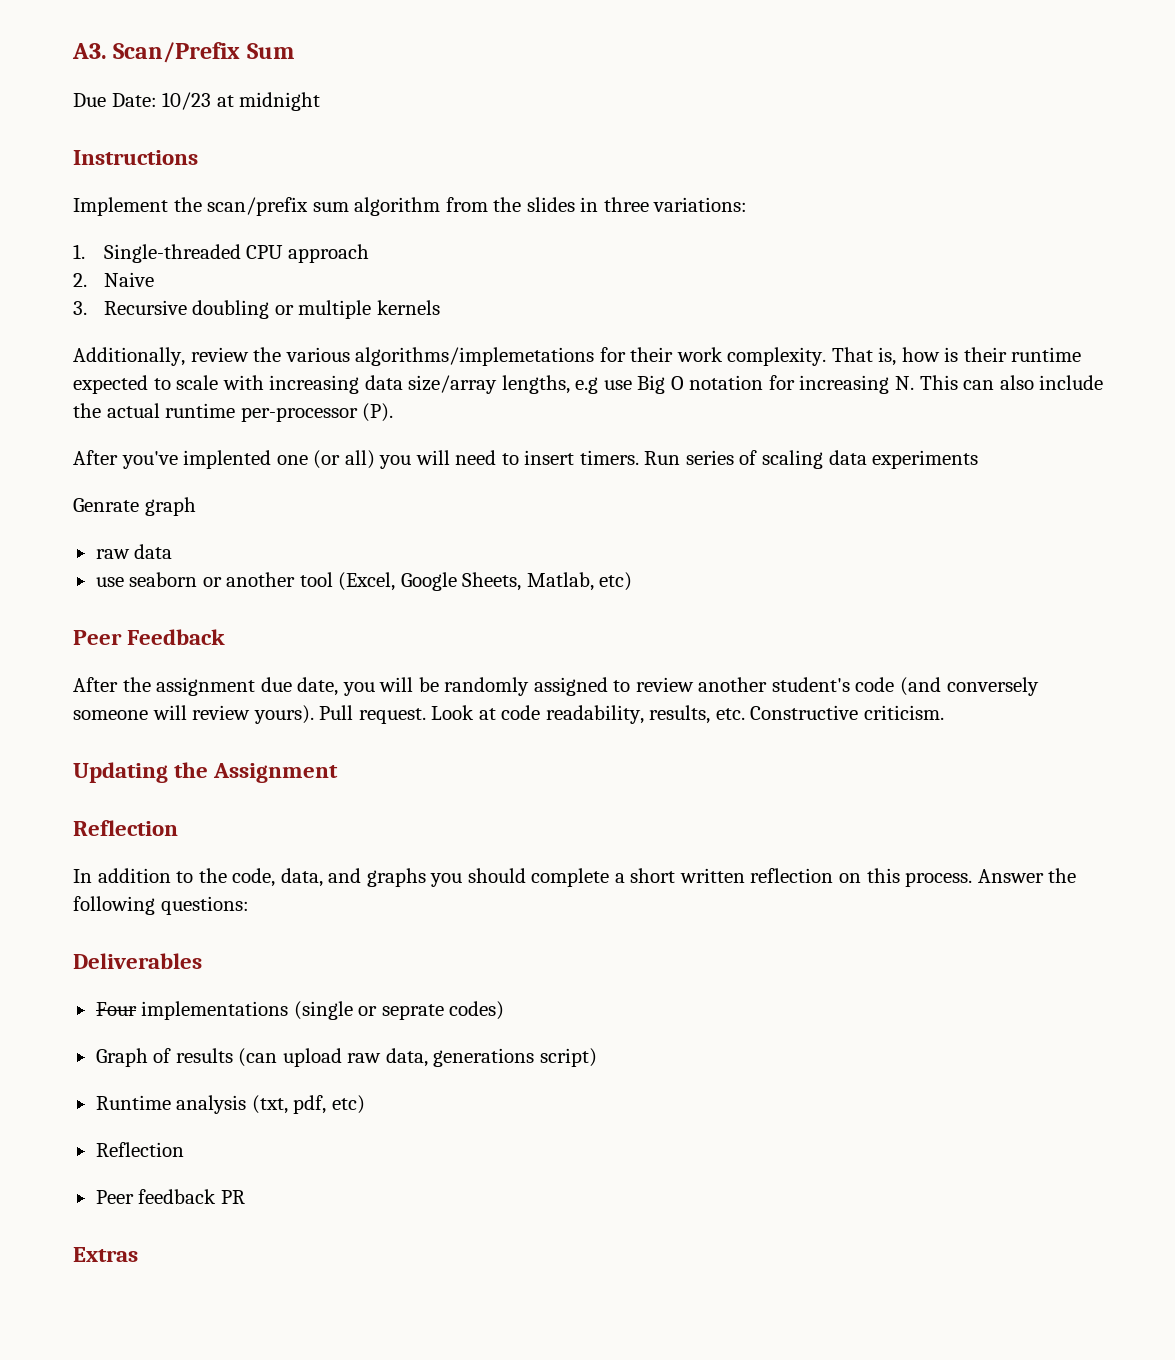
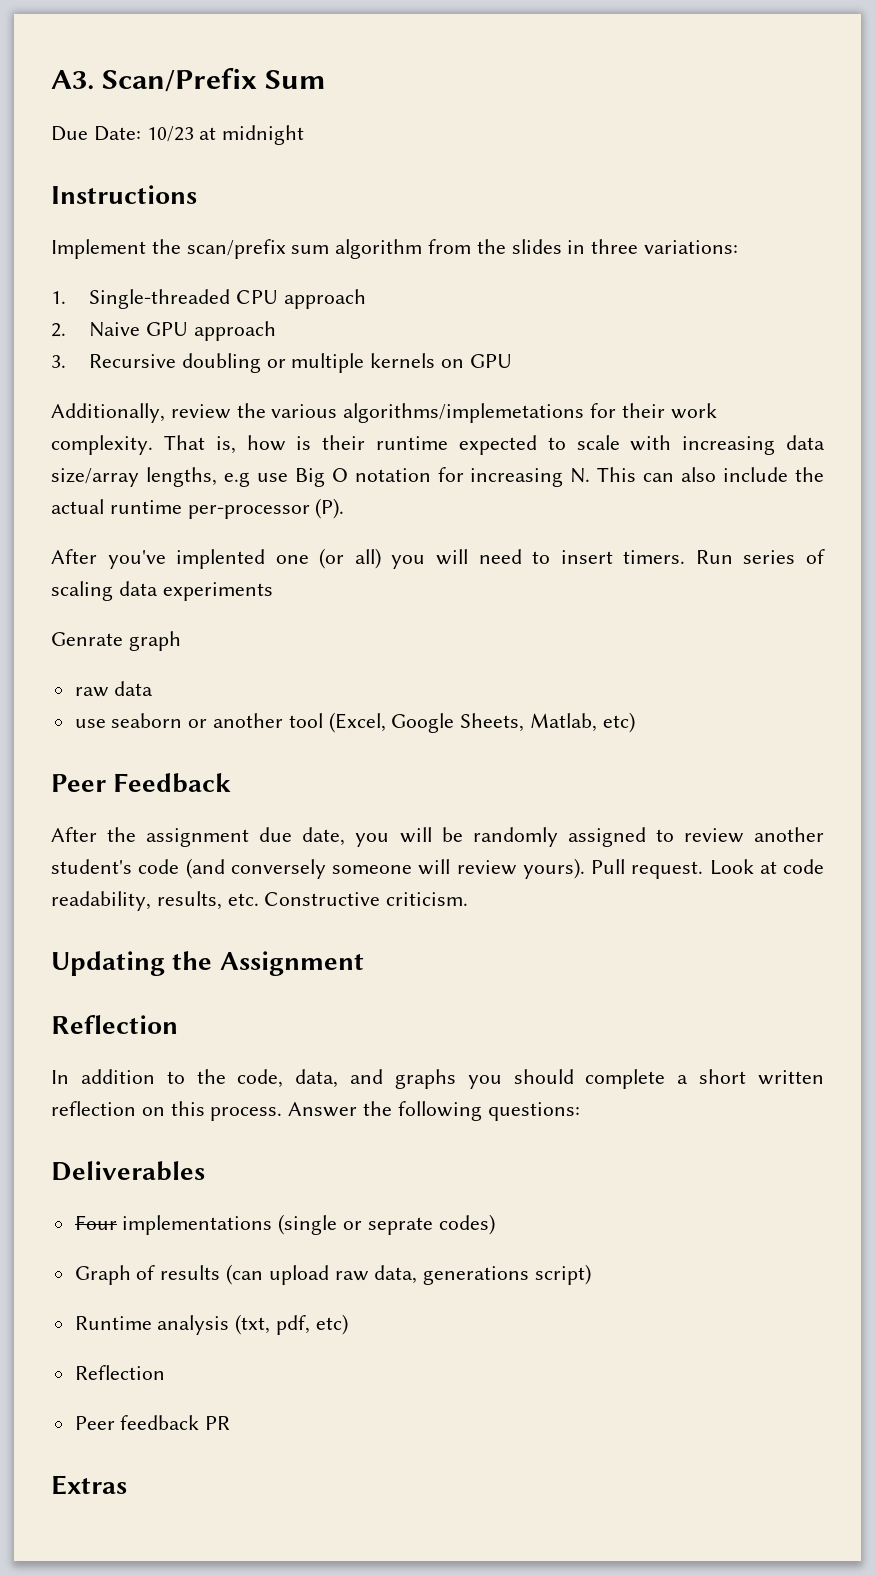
(154, 279) none -> [145,321,276,341] GPU approach
(440, 307) none -> [441,354,512,368] on GPU

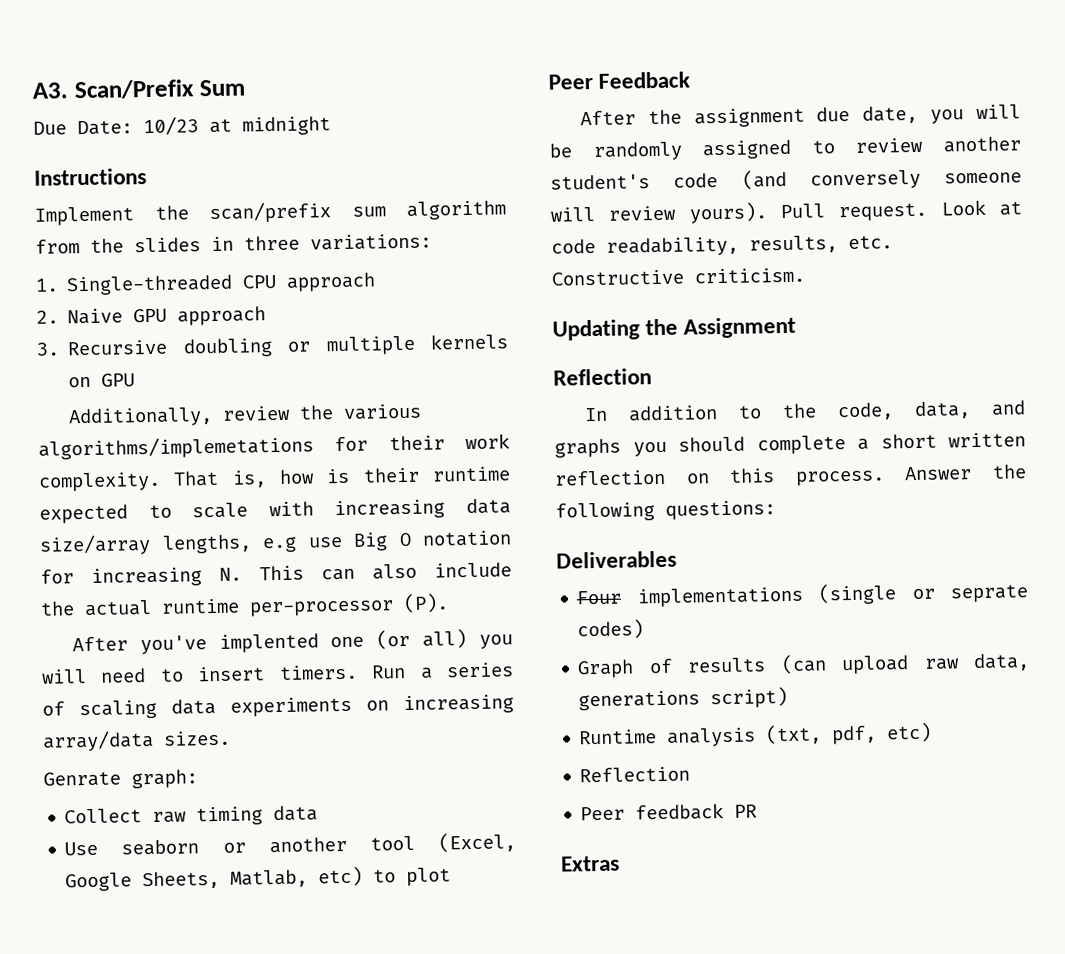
(733, 557) none -> [419,667,433,679] a
[51,631,181,651] [74,687,109,697] // Genrate graph // raw -> [366,694,514,715] [42,729,231,752] [43,769,198,789] [64,806,264,826] on increasing array/data sizes. // Genrate graph: // Collect raw timing
[74,719,106,728] use -> [64,841,99,856] Use
(635, 722) none -> [373,867,452,887] to plot

